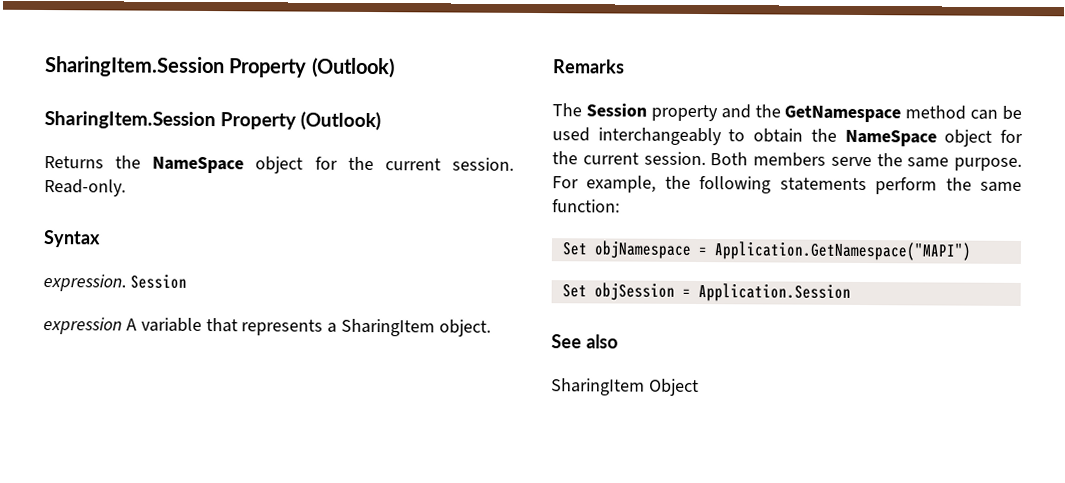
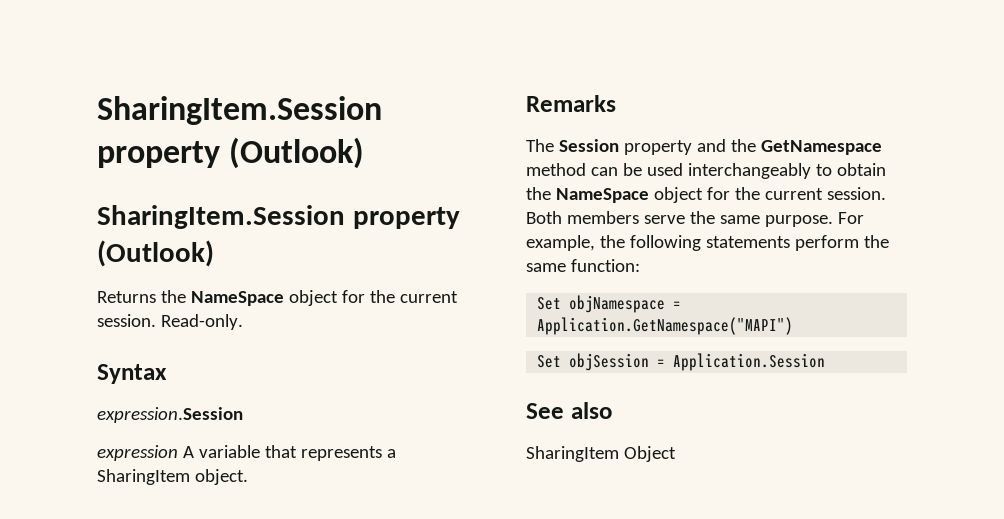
[45,56,308,78] SharingItem.Session Property -> [97,96,382,125] [97,141,220,168] SharingItem.Session property
[220,112,298,130] Property -> [352,207,460,229] property
[43,273,187,292] expression. Session -> [97,407,243,423] expression.Session

